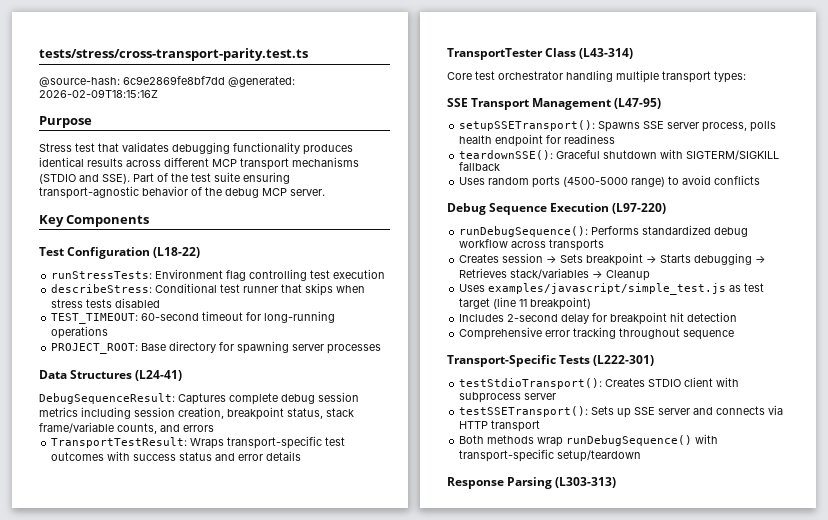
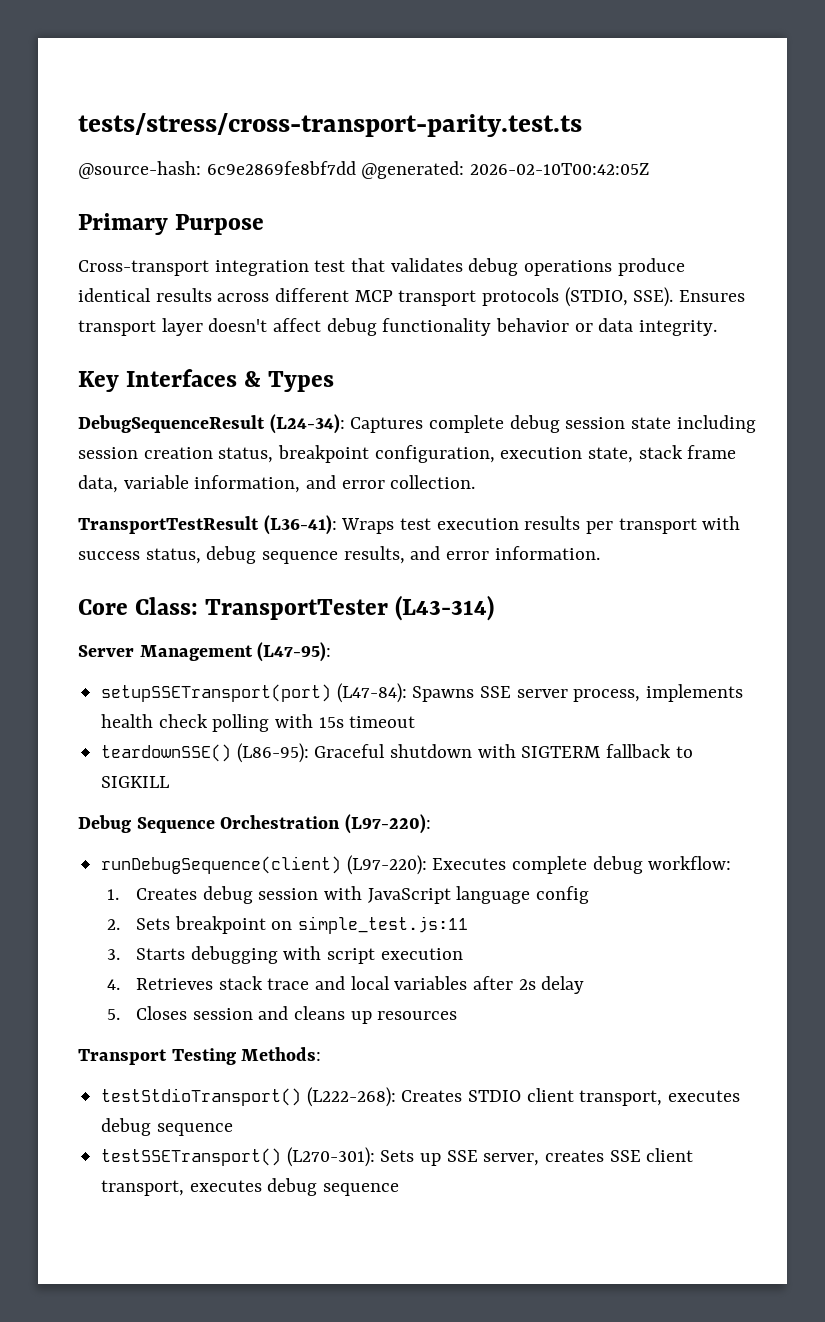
[39,89,158,98] 2026-02-09T18:15:16Z // -> [470,163,650,175] [78,213,168,235] 2026-02-10T00:42:05Z // Primary
[39,143,72,152] Stress -> [78,260,309,276] Cross-transport integration
[172,142,353,155] debugging functionality produces -> [468,258,685,276] debug operations produce
[292,157,359,167] [39,172,290,184] [39,186,325,199] [39,215,150,227] [39,247,201,259] [51,269,386,281] [51,283,366,296] [51,298,161,308] [51,311,336,324] [51,326,109,339] [51,341,382,354] [39,370,183,381] [39,393,175,404] mechanisms (STDIO and SSE). Part of the test suite ensuring transport-agnostic behavior of the debug MCP server. // Key Components // Test Configuration (L18-22) // runStressTests: Environment flag controlling test execution // describeStress: Conditional test runner that skips when stress tests disabled // TEST_TIMEOUT: 60-second timeout for long-running operations // PROJECT_ROOT: Base directory for spawning server processes // Data Structures (L24-41) // DebugSequenceResult: -> [482,287,746,307] [78,318,718,336] [78,369,335,392] [78,414,345,434] protocols (STDIO, SSE). Ensures transport layer doesn't affect debug functionality behavior or data integrity. // Key Interfaces & Types // DebugSequenceResult (L24-34):
[39,407,78,417] metrics -> [631,417,672,429] state
[178,407,354,420] [39,422,214,434] [51,436,346,449] [51,451,302,461] [447,48,634,60] [447,70,746,83] [447,98,662,110] [459,120,777,132] [459,134,616,147] [459,150,554,160] creation, breakpoint status, stack frame/variable counts, and errors // TransportTestResult: Wraps transport-specific test outcomes with success status and error details // TransportTester Class (L43-314) // Core test orchestrator handling multiple transport types: // SSE Transport Management (L47-95) // setupSSETransport(): Spawns SSE server process, polls health endpoint for readiness // teardownSSE(): -> [143,445,737,463] [78,475,476,493] [78,515,741,535] [78,546,600,564] [78,595,495,621] [78,642,332,662] [101,683,744,703] [101,714,416,732] [101,743,309,763] creation status, breakpoint configuration, execution state, stack frame data, variable information, and error collection. // TransportTestResult (L36-41): Wraps test execution results per transport with success status, debug sequence results, and error information. // Core Class: TransportTester (L43-314) // Server Management (L47-95): // setupSSETransport(port) (L47-84): Spawns SSE server process, implements health check polling with 15s timeout // teardownSSE() (L86-95):
[686,150,780,160] SIGTERM/SIGKILL -> [521,746,601,758] SIGTERM
[459,175,761,188] [447,203,667,215] [459,225,749,237] [459,239,605,251] [459,253,767,266] [459,268,651,281] [459,283,765,295] [459,297,592,310] [459,312,738,325] [459,327,735,340] [447,355,655,367] [459,377,740,389] [459,392,557,403] [459,405,784,418] [459,420,541,432] [459,434,719,447] [459,449,642,462] [447,477,617,489] // Uses random ports (4500-5000 range) to avoid conflicts // Debug Sequence Execution (L97-220) // runDebugSequence(): Performs standardized debug workflow across transports // Creates session → Sets breakpoint → Starts debugging → Retrieves stack/variables → Cleanup // Uses examples/javascript/simple_test.js as test target (line 11 breakpoint) // Includes 2-second delay for breakpoint hit detection // Comprehensive error tracking throughout sequence // Transport-Specific Tests (L222-301) // testStdioTransport(): Creates STDIO client with subprocess server // testSSETransport(): Sets up SSE server and connects via HTTP transport // Both methods wrap runDebugSequence() with transport-specific setup/teardown // Response Parsing (L303-313) -> [675,746,693,758] [101,776,170,788] [78,814,432,834] [101,855,732,875] [106,886,589,904] [106,916,468,934] [106,946,463,964] [106,976,585,994] [106,1006,458,1024] [78,1047,322,1065] [101,1087,741,1107] [101,1118,233,1136] [101,1147,694,1167] [101,1178,400,1196] to SIGKILL // Debug Sequence Orchestration (L97-220): // runDebugSequence(client) (L97-220): Executes complete debug workflow: // 1. Creates debug session with JavaScript language config // 2. Sets breakpoint on simple_test.js:11 // 3. Starts debugging with script execution // 4. Retrieves stack trace and local variables after 2s delay // 5. Closes session and cleans up resources // Transport Testing Methods: // testStdioTransport() (L222-268): Creates STDIO client transport, executes debug sequence // testSSETransport() (L270-301): Sets up SSE server, creates SSE client transport, executes debug sequence

